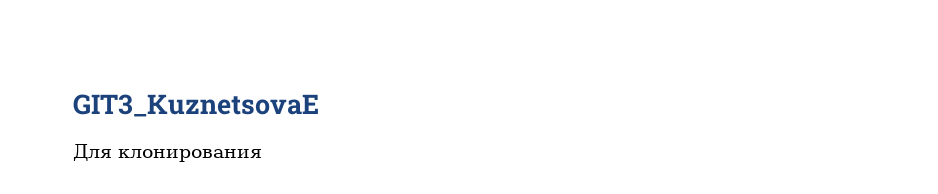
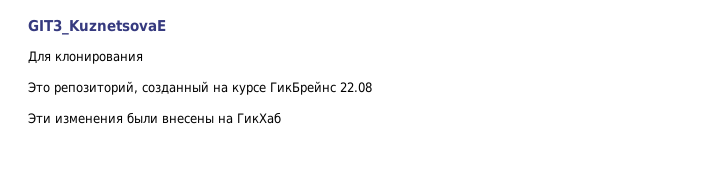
(262, 155) none -> [28,81,372,95] [28,112,281,124] // Это репозиторий, созданный на курсе ГикБрейнс 22.08 // Эти изменения были внесены на ГикХаб

